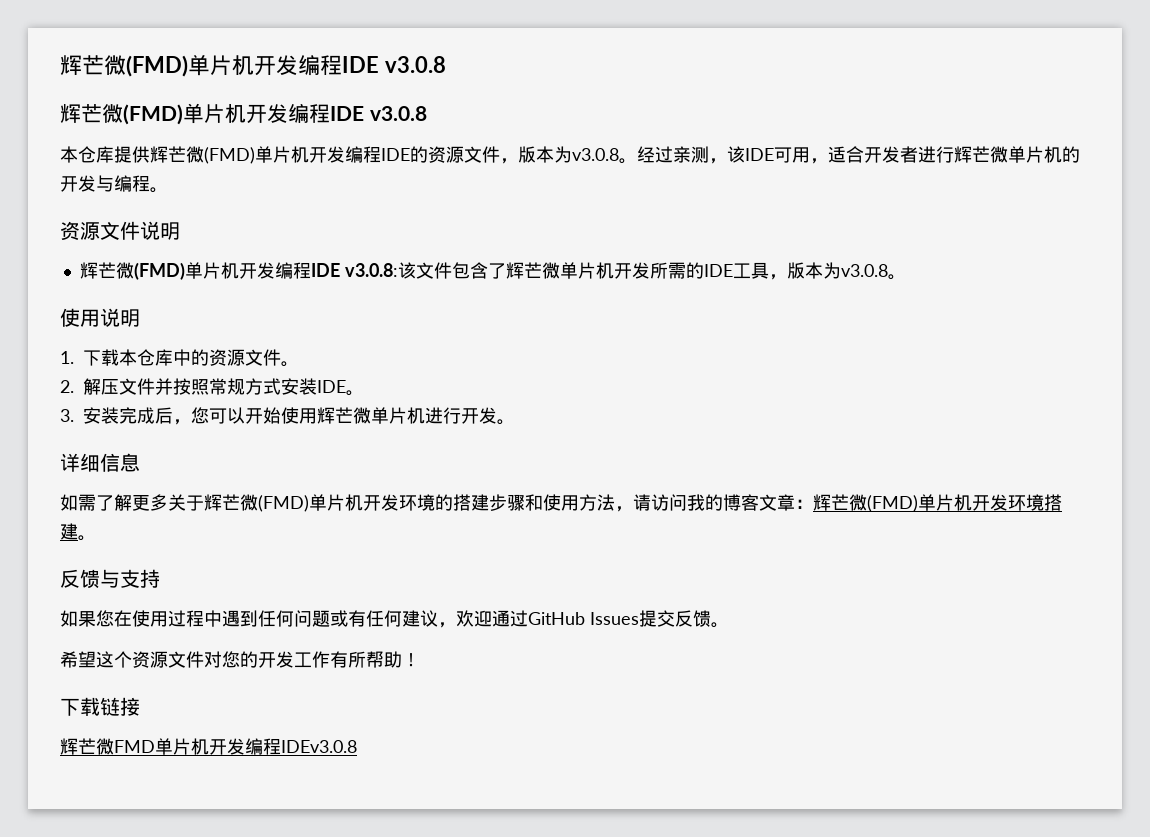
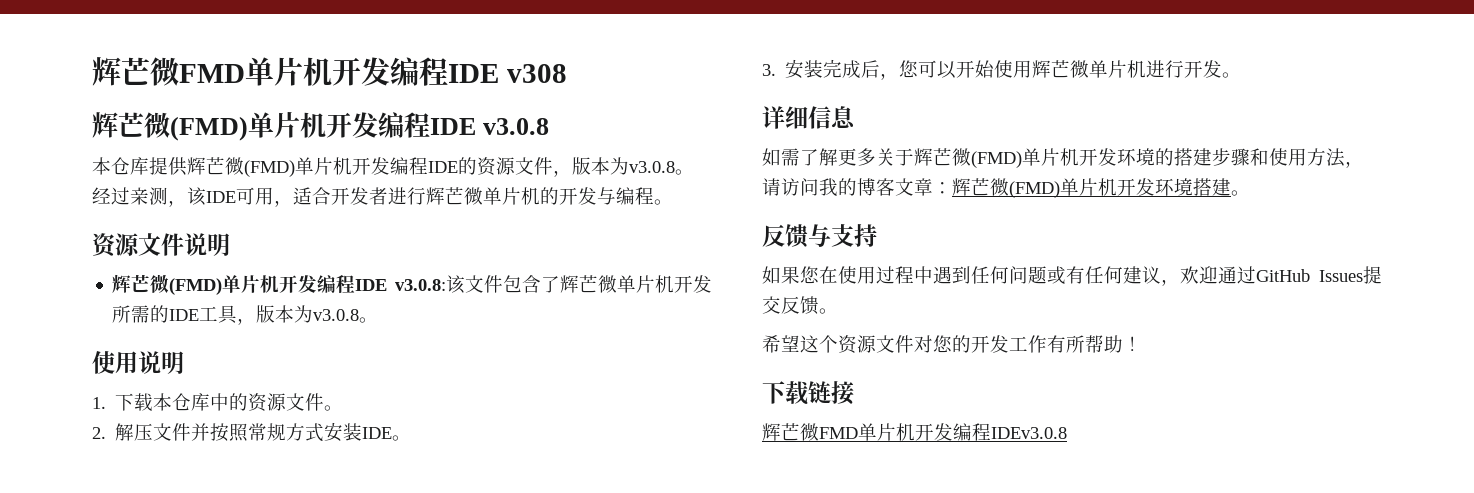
[60,55,446,77] 辉芒微(FMD)单片机开发编程IDE v3.0.8 -> [92,57,567,86] 辉芒微FMD单片机开发编程IDE v308

